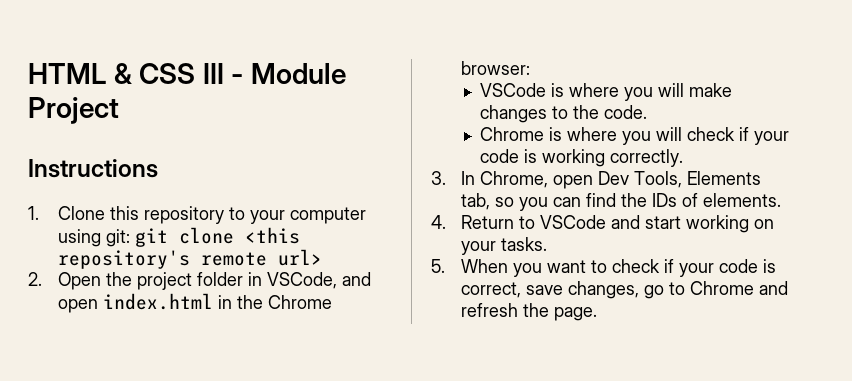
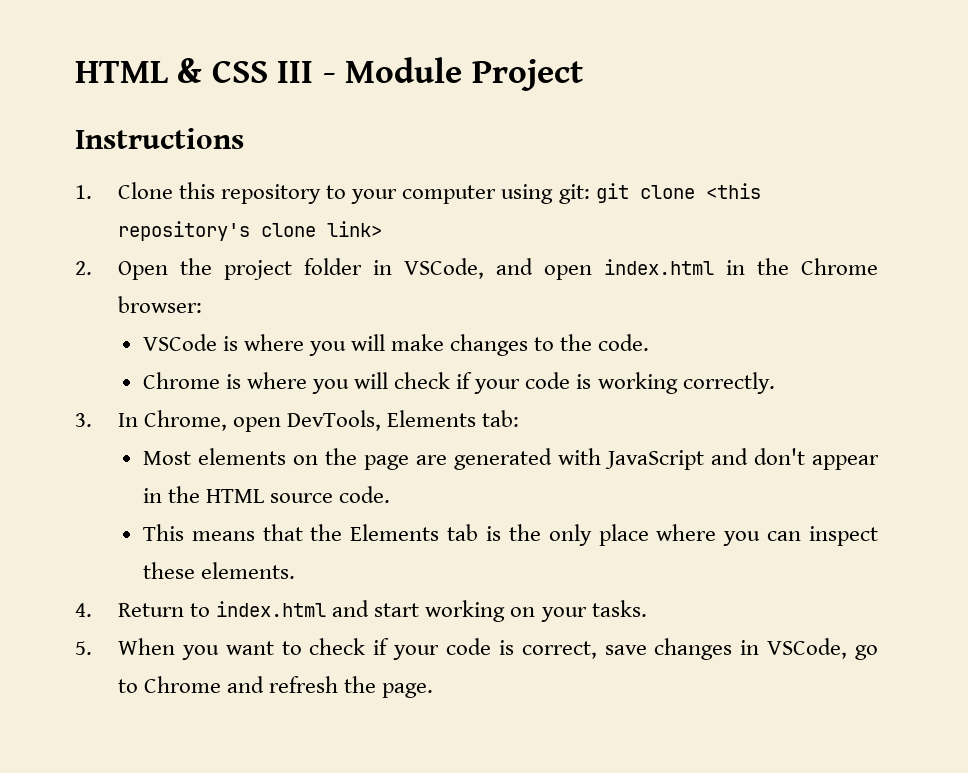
[200,249,322,266] remote url> -> [261,221,383,237] clone link>
[597,171,761,188] [460,193,698,211] Dev Tools, Elements tab, so you can find the IDs of -> [287,410,520,431] [142,448,879,470] [142,486,391,503] [142,524,879,546] [142,562,195,579] DevTools, Elements tab: // Most elements on the page are generated with JavaScript and don't appear in the HTML source code. // This means that the Elements tab is the only place where you can inspect these
[539,215,606,229] VSCode -> [216,601,327,617] index.html
[567,281,639,299] changes, -> [654,638,848,660] changes in VSCode,

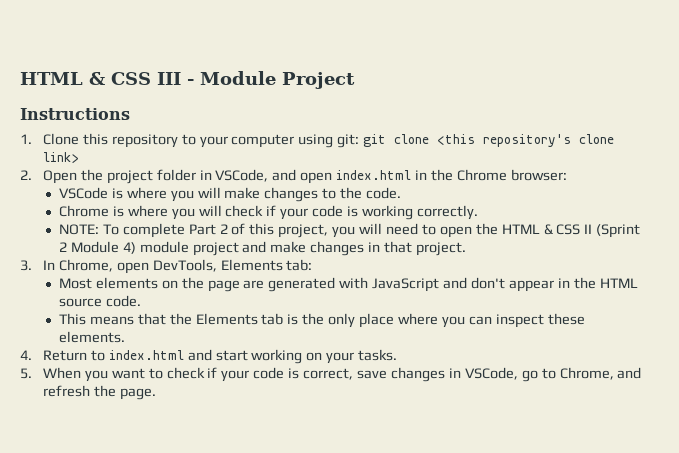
(775, 383) none -> [58,223,641,238] [58,241,466,256] // NOTE: To complete Part 2 of this project, you will need to open the HTML & CSS II (Sprint 2 Module 4) module project and make changes in that project.
[144,676,222,693] Chrome -> [559,367,614,380] Chrome,

